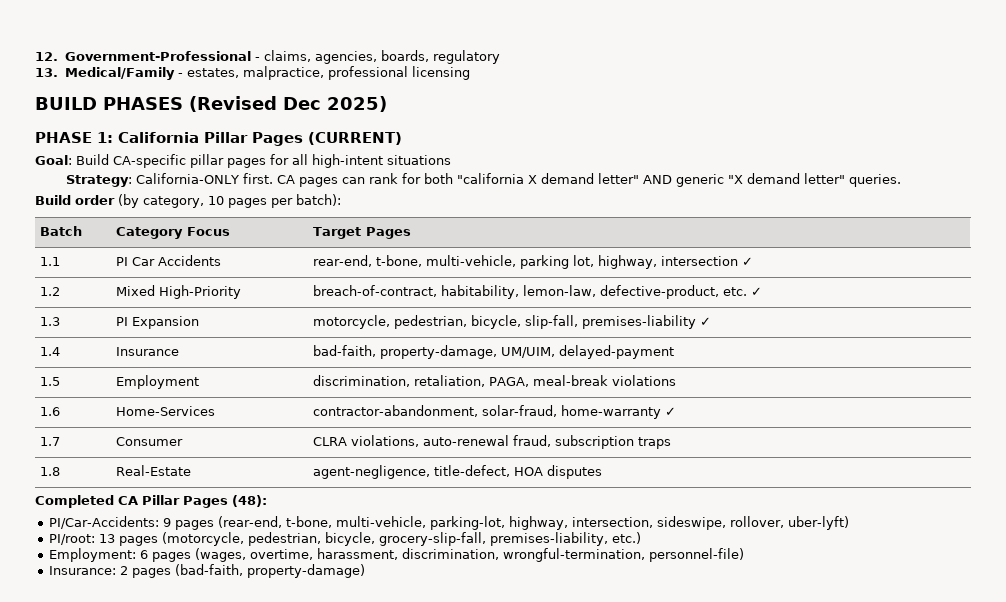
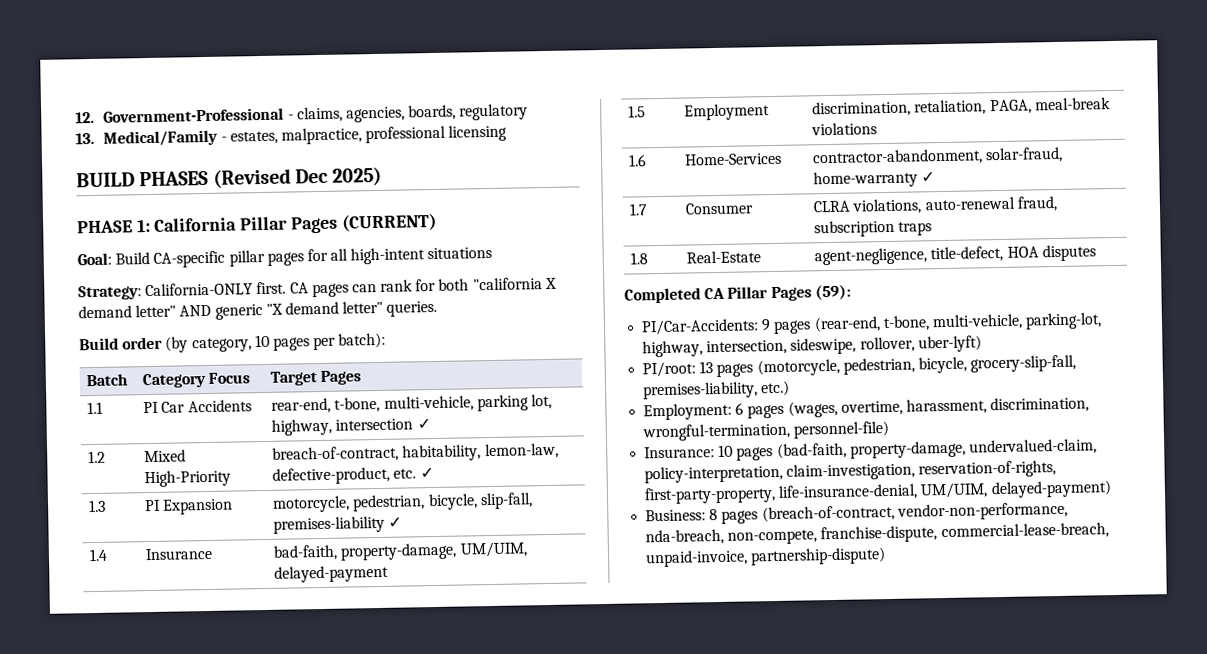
[232,495,267,507] (48): -> [814,284,851,301] (59):
[120,566,129,575] 2 -> [718,444,734,457] 10
[247,564,366,578] property-damage) -> [849,438,1097,459] [644,460,1057,484] [644,480,1112,505] [645,501,1068,524] [645,522,1109,546] [645,547,887,568] property-damage, undervalued-claim, policy-interpretation, claim-investigation, reservation-of-rights, first-party-property, life-insurance-denial, UM/UIM, delayed-payment) // Business: 8 pages (breach-of-contract, vendor-non-performance, nda-breach, non-compete, franchise-dispute, commercial-lease-breach, unpaid-invoice, partnership-dispute)

